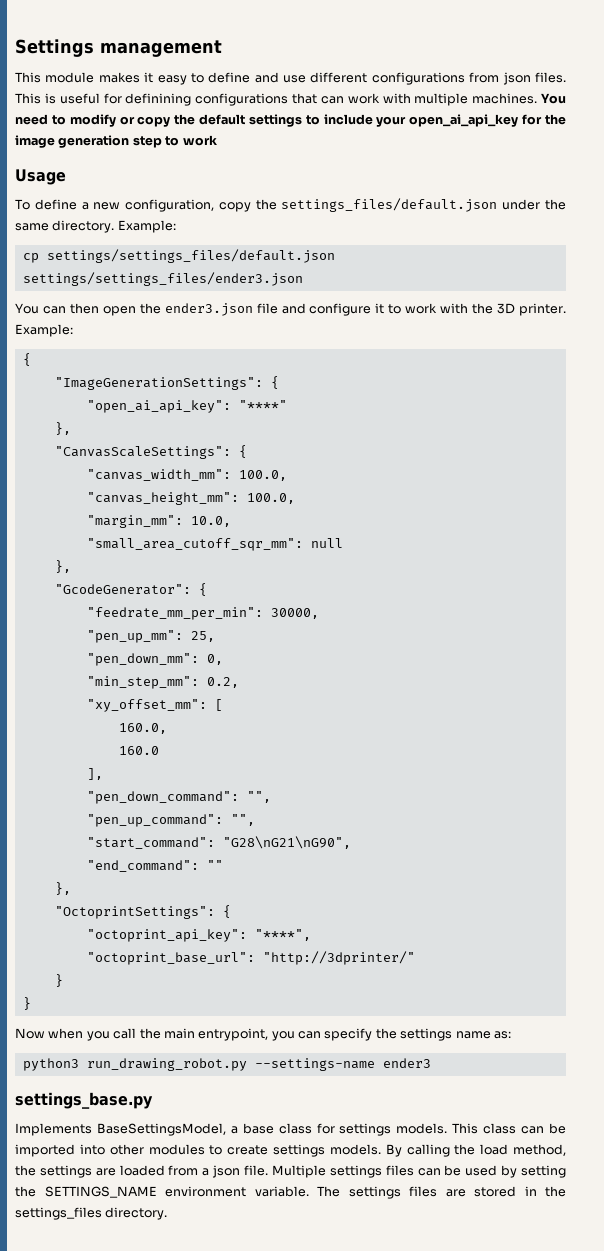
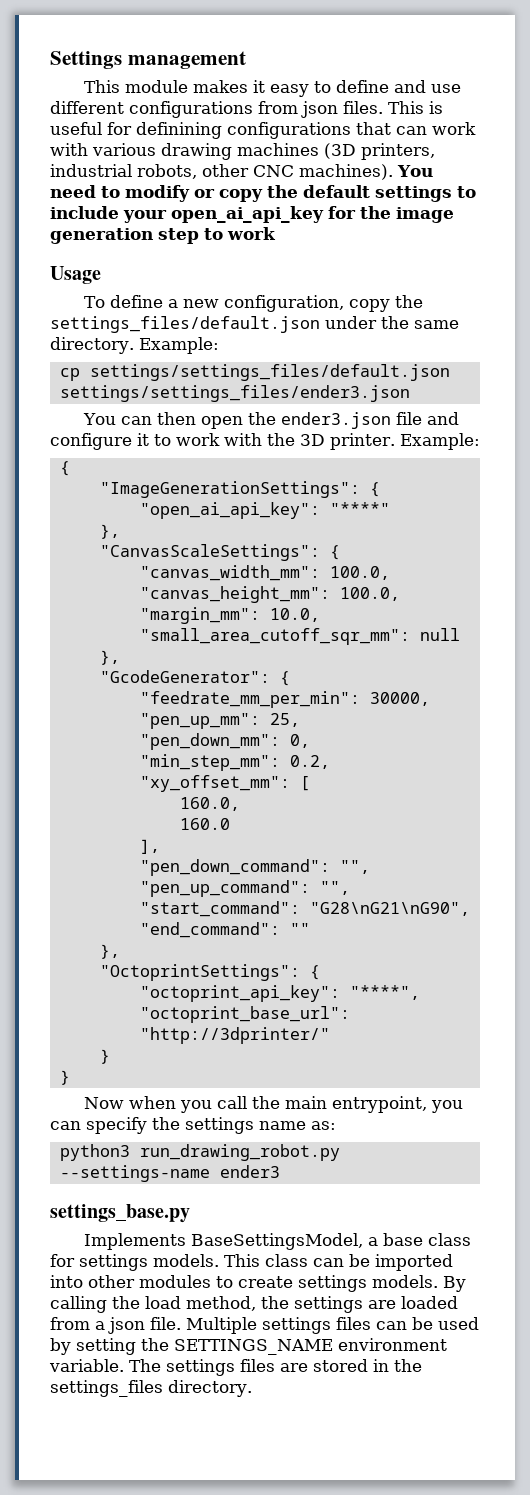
[414,93,538,106] multiple machines. -> [92,143,435,160] [50,164,393,180] various drawing machines (3D printers, industrial robots, other CNC machines).

